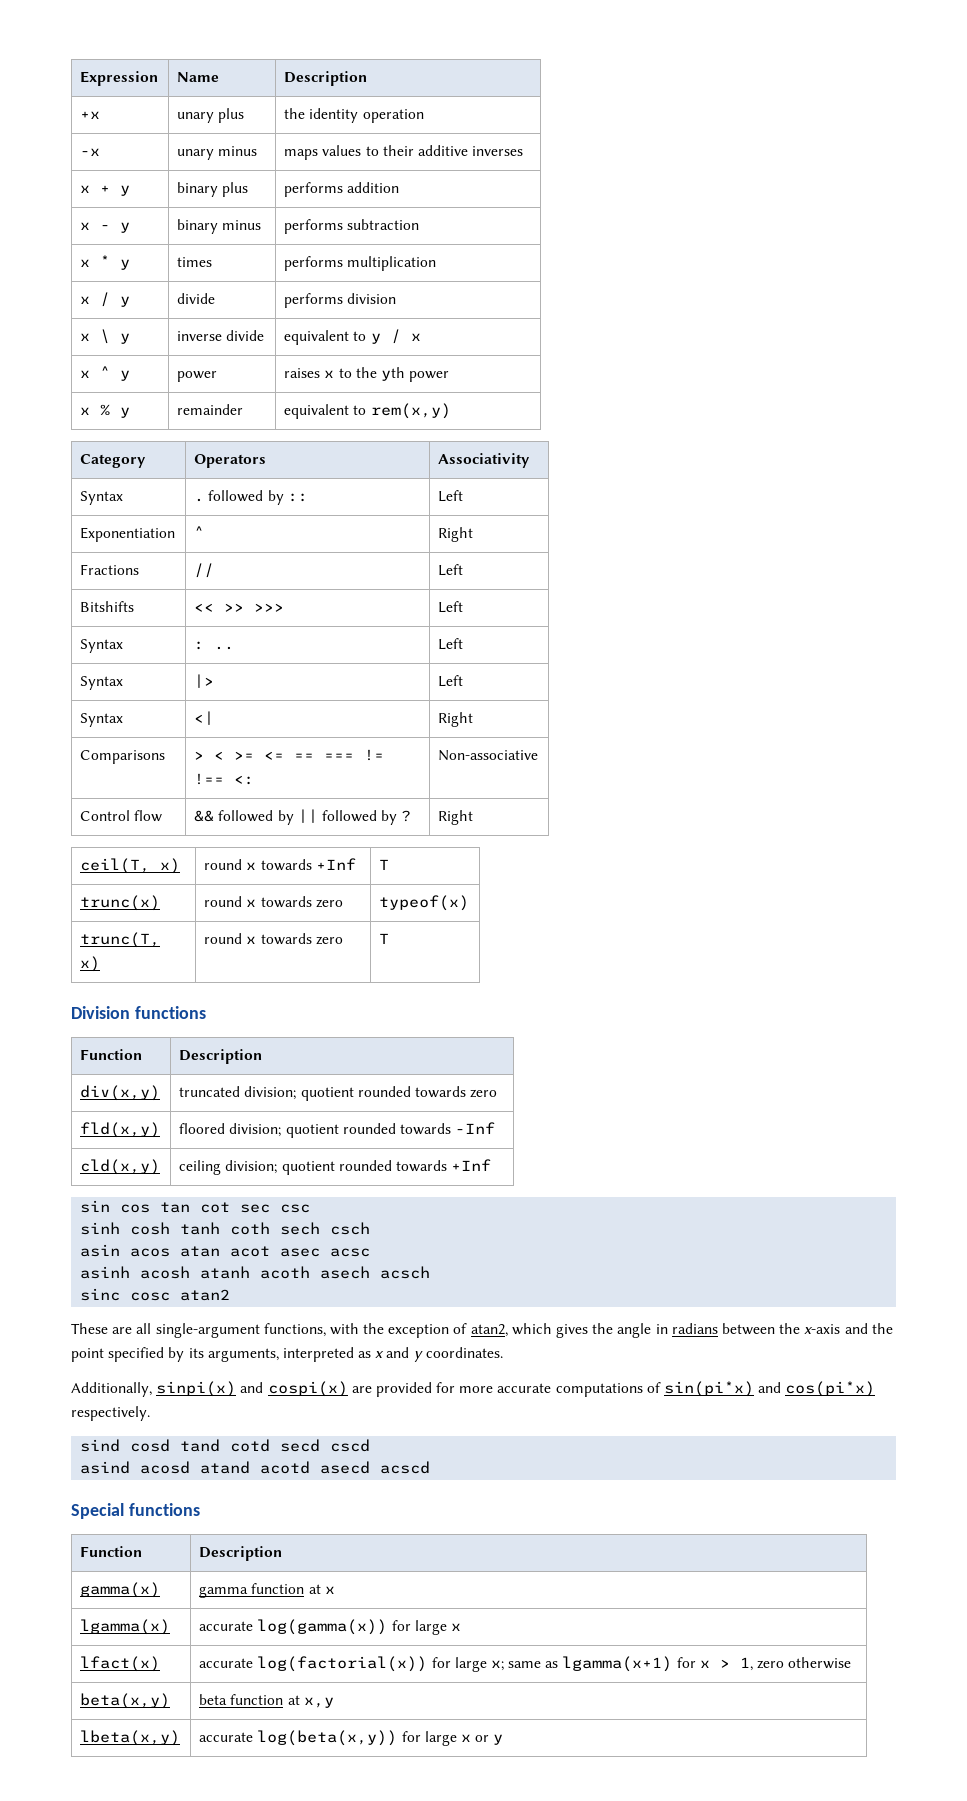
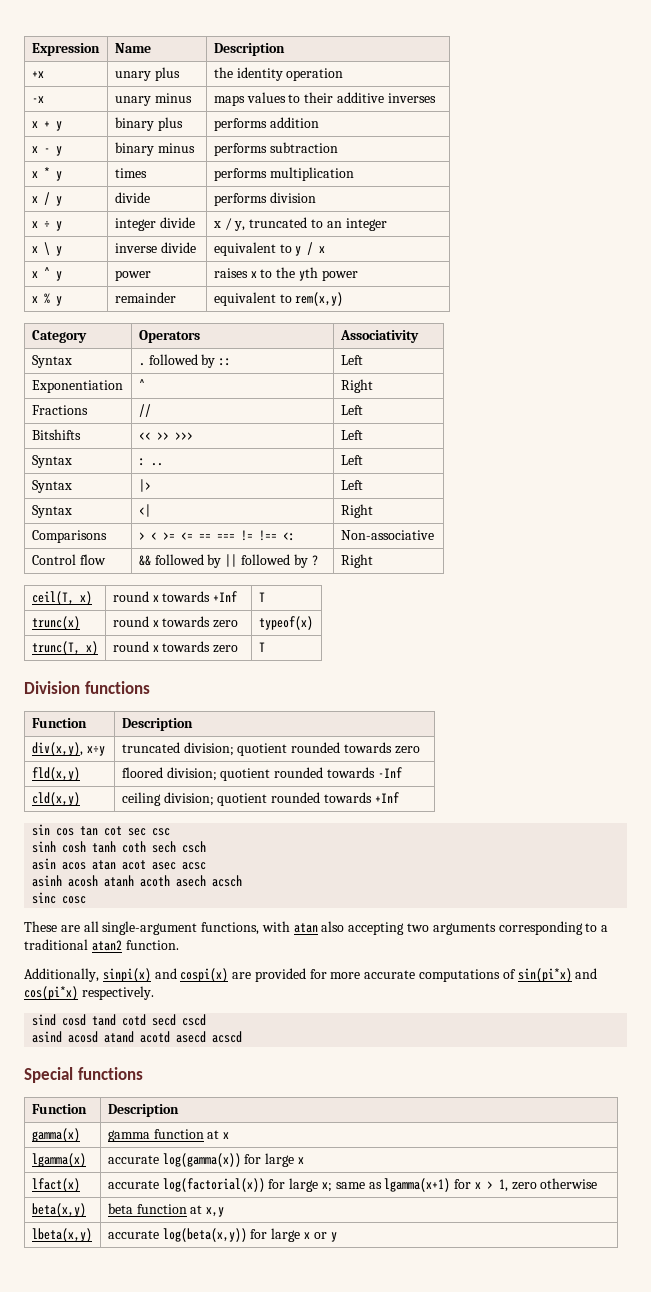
(397, 298) none -> [31,221,62,231] [114,217,195,231] [212,217,387,231] // x ÷ y | integer divide | x / y, truncated to an integer
[80,1085,161,1101] div(x,y) -> [31,742,105,756] div(x,y), x÷y
[180,1289,231,1301] atan2 -> (87, 900) none
[363,1323,893,1338] [71,1347,503,1362] the exception of atan2, which gives the angle in radians between the x-axis and the point specified by its arguments, interpreted as x and y coordinates. -> [293,921,609,935] [24,939,179,951] atan also accepting two arguments corresponding to a traditional atan2 function.

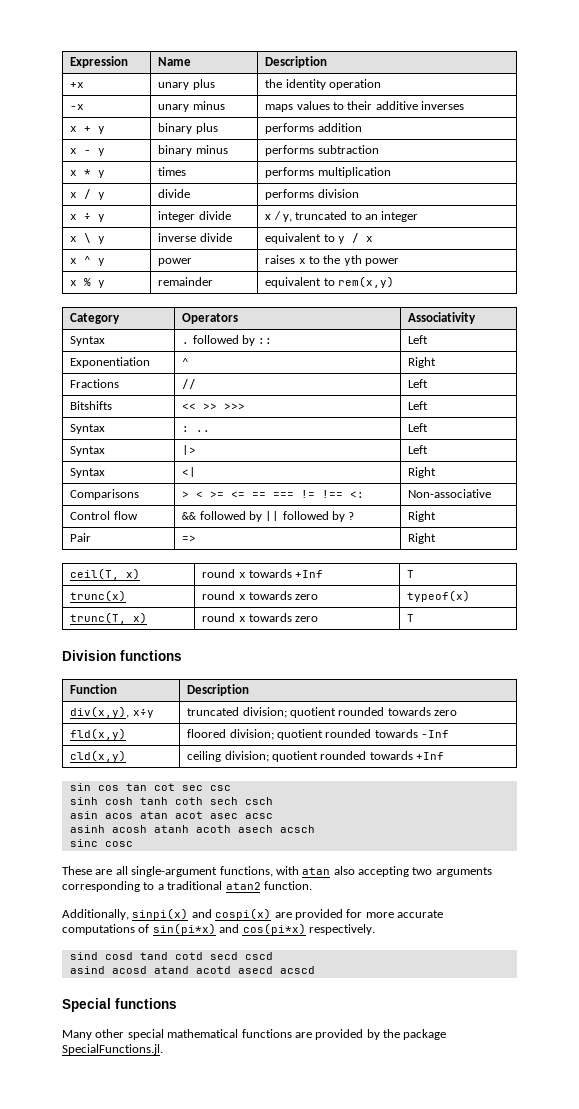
(373, 561) none -> [70,533,92,542] [182,535,197,542] [408,533,437,544] // Pair | => | Right
[31,1104,87,1114] [107,1104,179,1117] [31,1128,80,1142] [107,1129,230,1142] [31,1153,86,1167] [107,1153,305,1167] [31,1178,80,1192] [107,1178,598,1192] [31,1203,86,1217] [107,1203,225,1217] [31,1228,92,1242] [107,1228,337,1242] // Function | Description // gamma(x) | gamma function at x // lgamma(x) | accurate log(gamma(x)) for large x // lfact(x) | accurate log(factorial(x)) for large x; same as lgamma(x+1) for x > 1, zero otherwise // beta(x,y) | beta function at x,y // lbeta(x,y) | accurate log(beta(x,y)) for large x or y -> [62,1029,447,1040] [62,1044,163,1055] // Many other special mathematical functions are provided by the package SpecialFunctions.jl.

